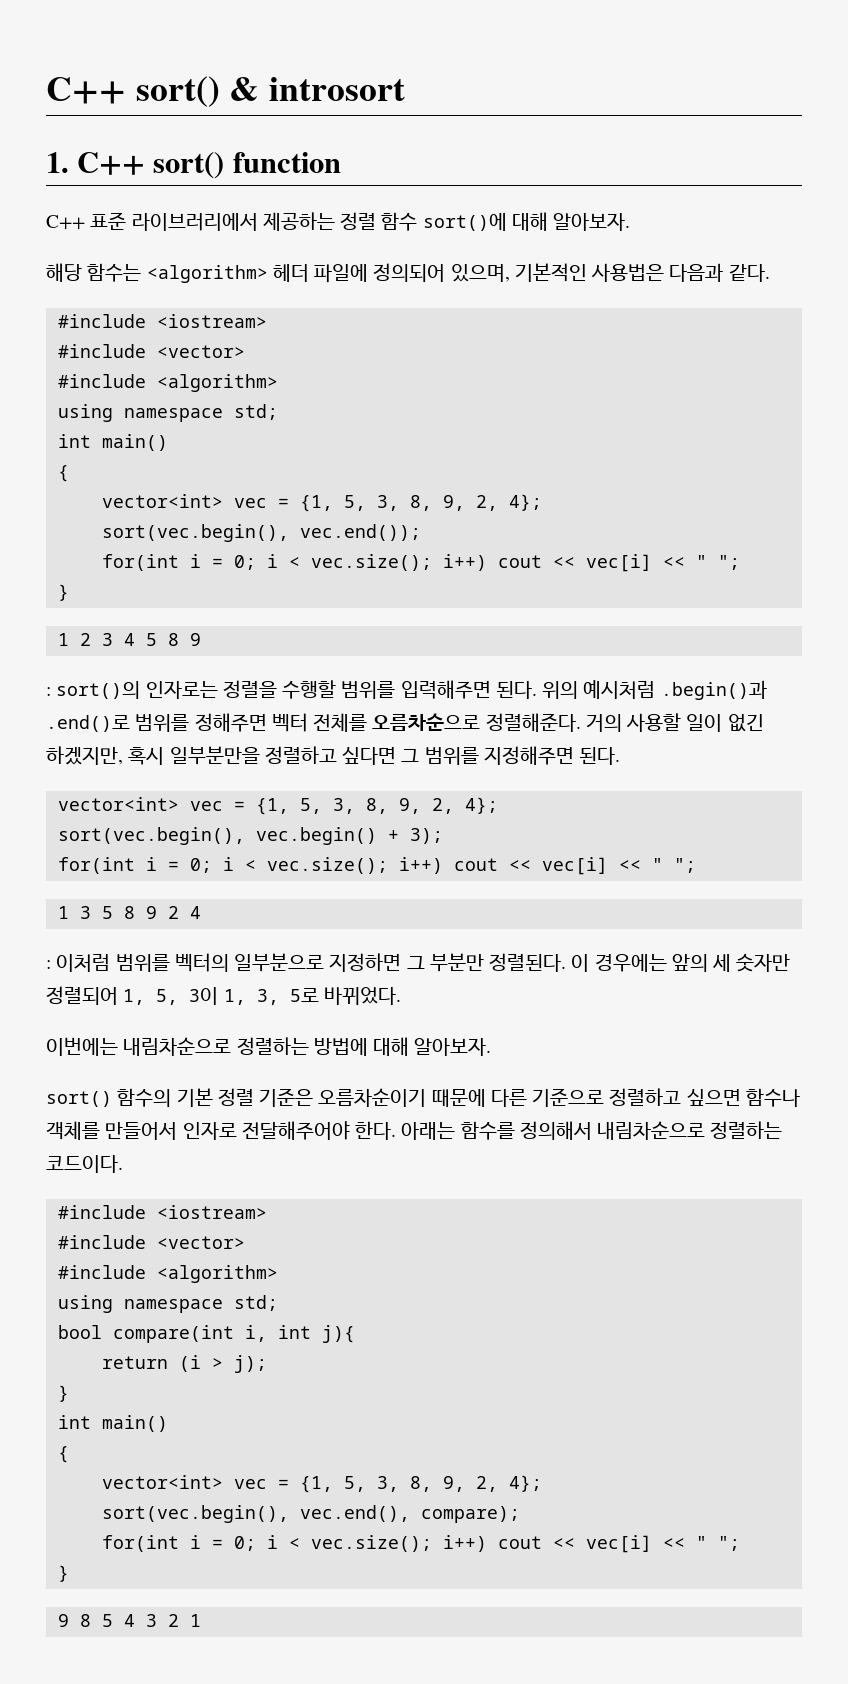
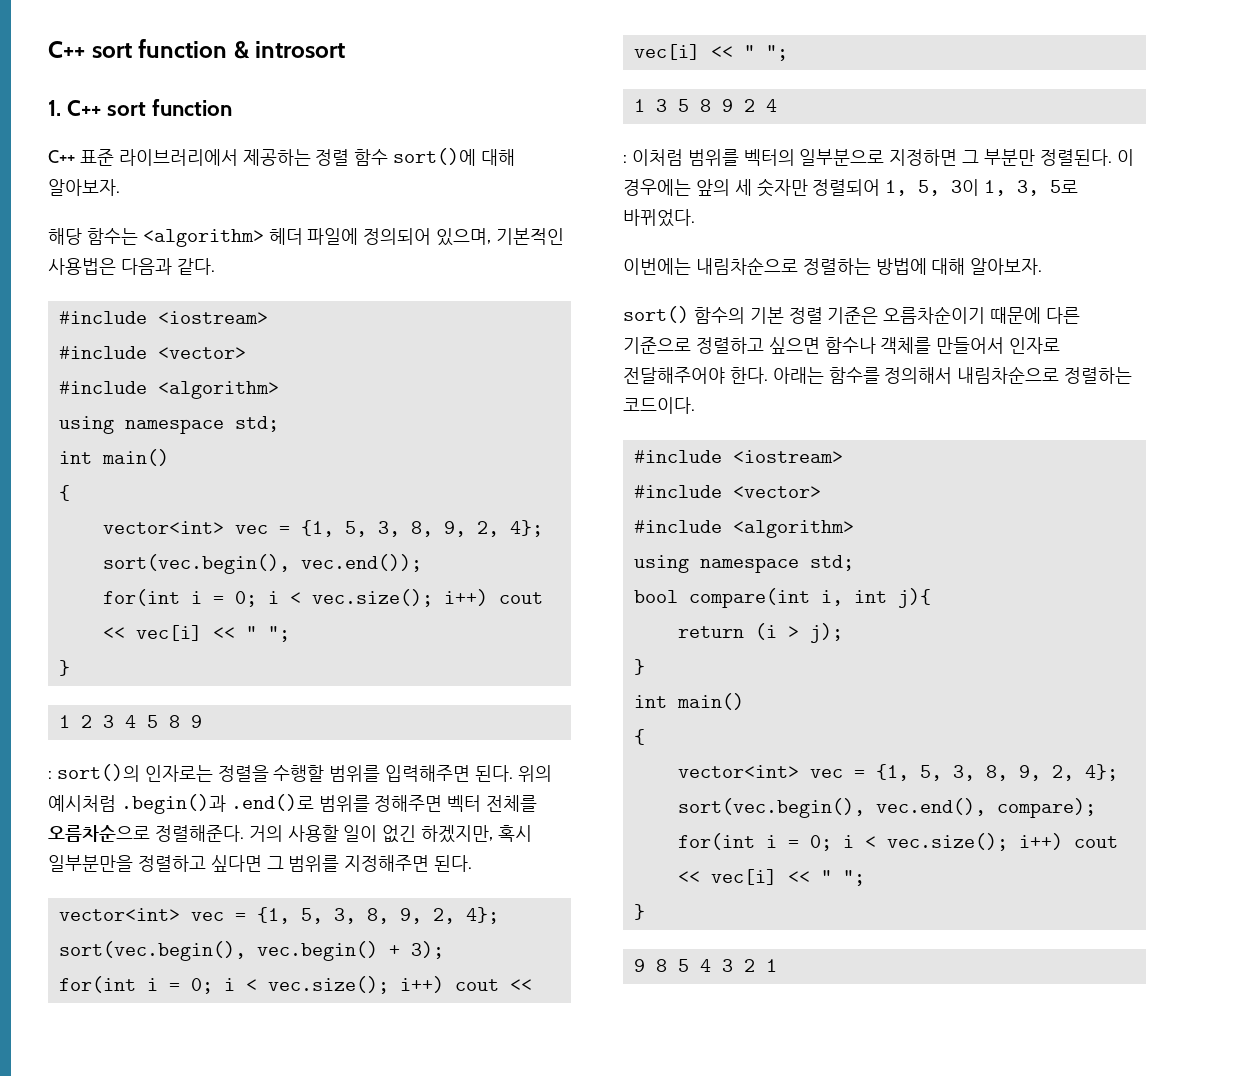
[46,76,220,107] C++ sort() -> [48,39,228,58] C++ sort function
[153,152,225,179] sort() -> [107,102,147,116] sort

